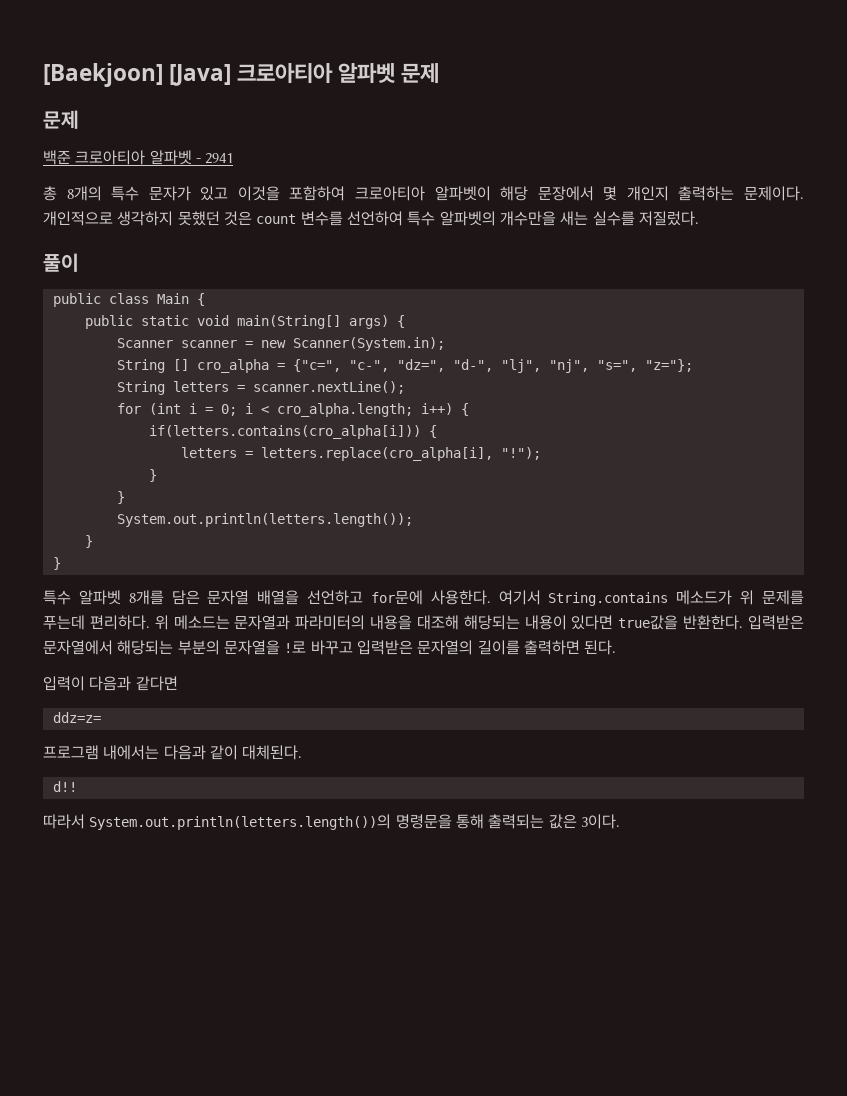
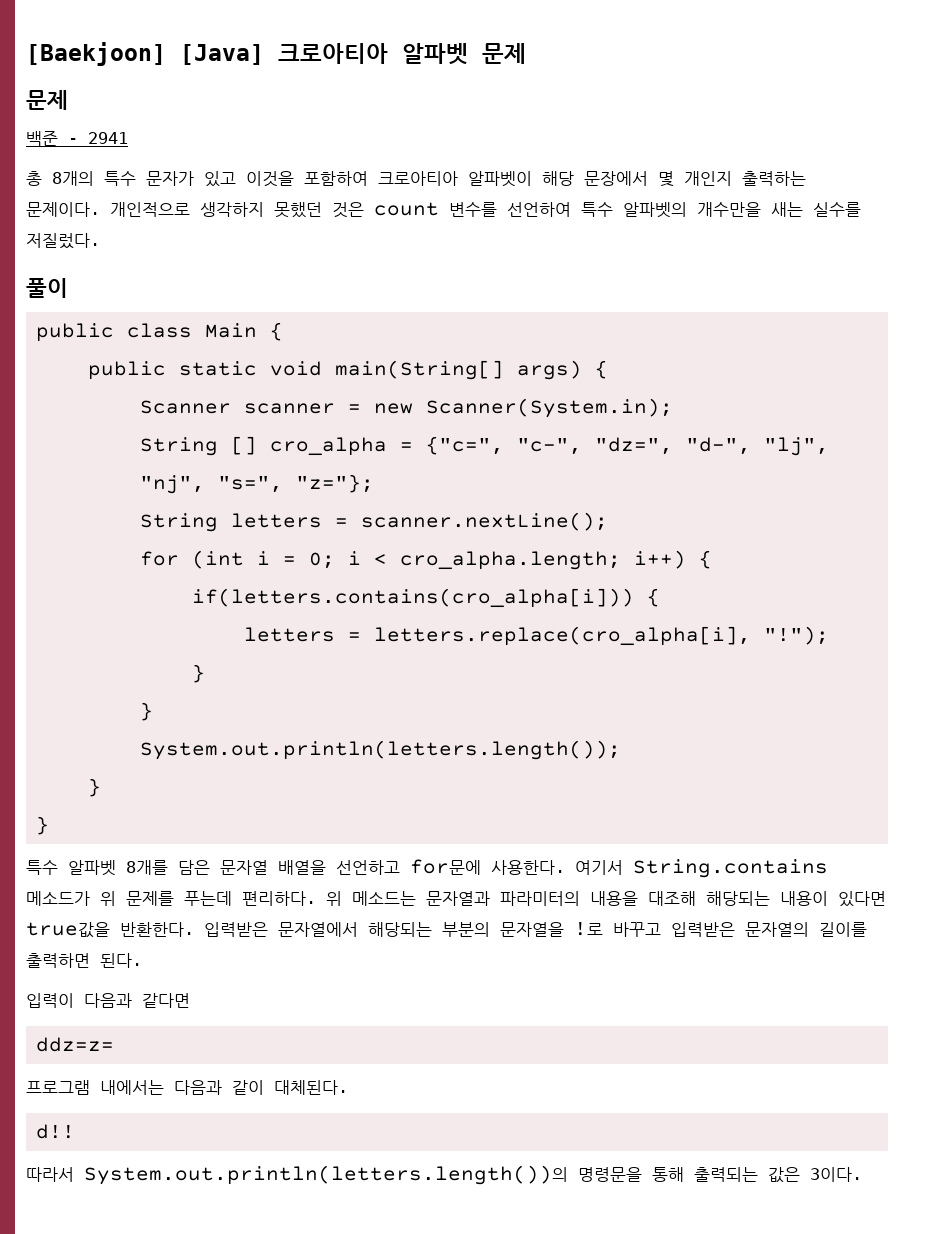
[75,150,192,165] 크로아티아 알파벳 -> (58, 138) none

